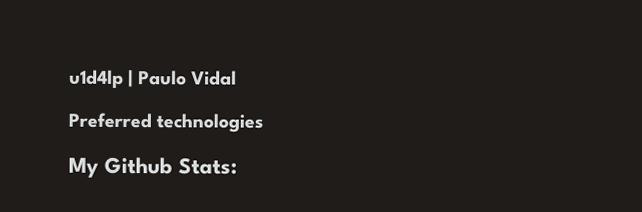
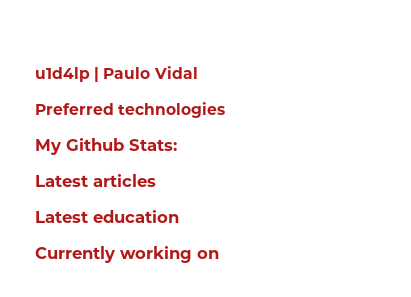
(238, 166) none -> [35,174,156,187] [35,210,179,223] [35,246,219,263] // Latest articles // Latest education // Currently working on

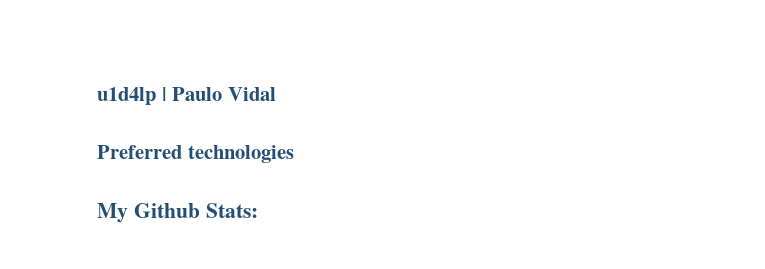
[35,174,156,187] [35,210,179,223] [35,246,219,263] // Latest articles // Latest education // Currently working on -> (258, 210) none

